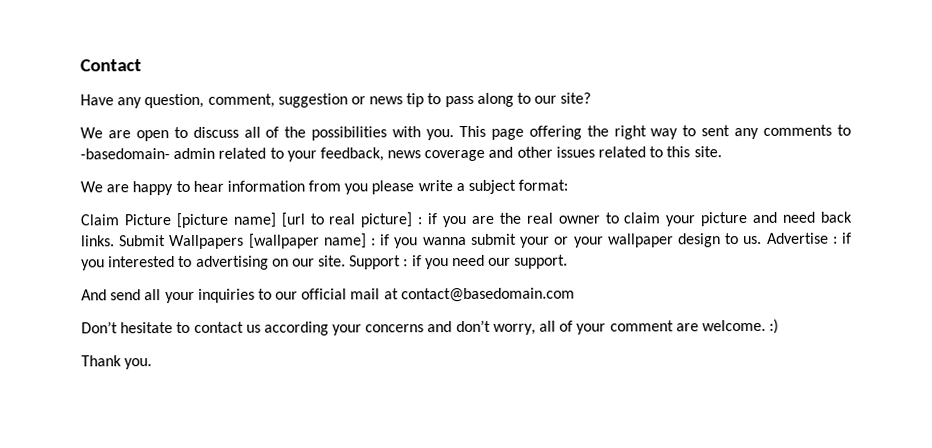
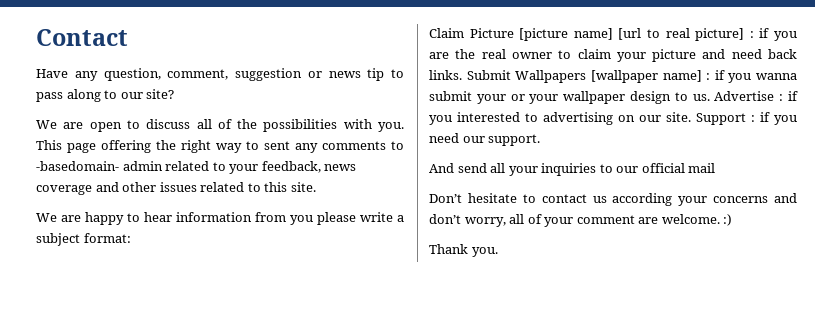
[383,287,575,303] at contact@basedomain.com -> (716, 168) none

